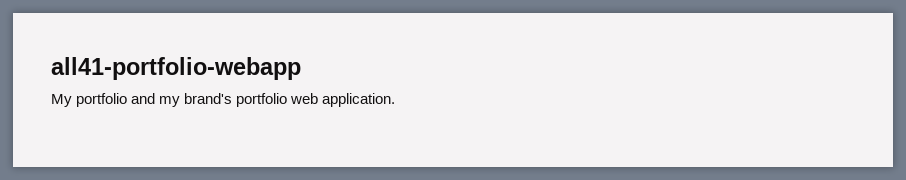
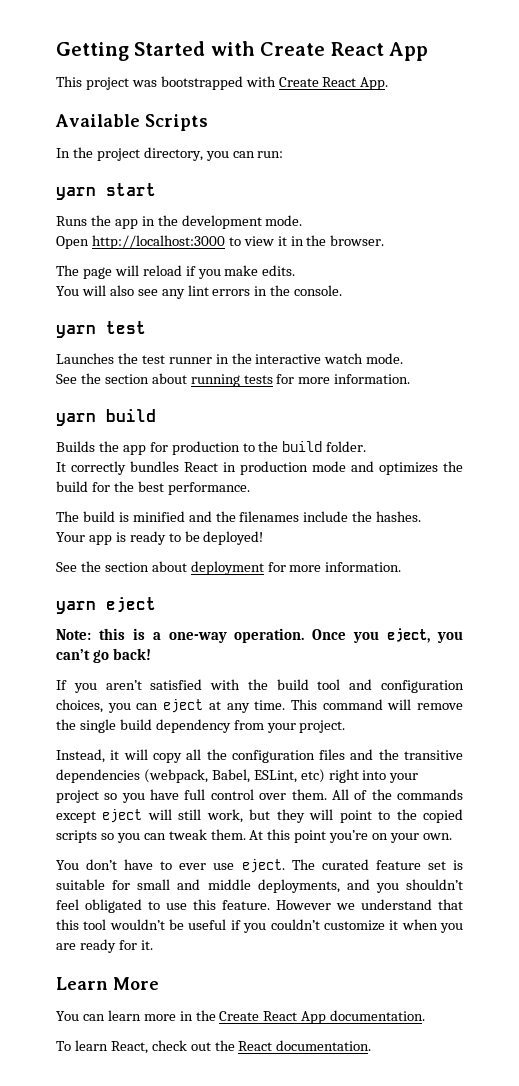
[51,57,301,80] [51,93,396,107] all41-portfolio-webapp // My portfolio and my brand's portfolio web application. -> [56,41,428,61] [56,76,389,90] [55,114,208,131] [56,147,284,161] [56,183,156,200] [56,215,303,229] [56,235,385,249] [56,265,296,279] [56,285,343,299] [56,321,146,338] [56,353,404,364] [56,373,411,387] [56,409,156,426] [56,441,367,455] [56,461,463,475] [56,481,250,495] [56,511,422,522] [56,531,264,545] [56,561,402,575] [56,597,156,614] [56,628,464,643] [56,648,151,663] [56,679,464,693] [56,699,463,713] [56,719,346,733] [56,749,464,763] [56,769,419,783] [56,789,464,803] [56,809,463,823] [56,829,452,843] [56,859,463,873] [56,879,463,893] [56,899,463,913] [56,919,464,933] [56,939,153,953] [56,977,159,990] [56,1010,426,1024] [56,1040,372,1054] Getting Started with Create React App // This project was bootstrapped with Create React App. // Available Scripts // In the project directory, you can run: // yarn start // Runs the app in the development mode. // Open http://localhost:3000 to view it in the browser. // The page will reload if you make edits. // You will also see any lint errors in the console. // yarn test // Launches the test runner in the interactive watch mode. // See the section about running tests for more information. // yarn build // Builds the app for production to the build folder. // It correctly bundles React in production mode and optimizes the build for the best performance. // The build is minified and the filenames include the hashes. // Your app is ready to be deployed! // See the section about deployment for more information. // yarn eject // Note: this is a one-way operation. Once you eject, you can’t go back! // If you aren’t satisfied with the build tool and configuration choices, you can eject at any time. This command will remove the single build dependency from your project. // Instead, it will copy all the configuration files and the transitive dependencies (webpack, Babel, ESLint, etc) right into your project so you have full control over them. All of the commands except eject will still work, but they will point to the copied scripts so you can tweak them. At this point you’re on your own. // You don’t have to ever use eject. The curated feature set is suitable for small and middle deployments, and you shouldn’t feel obligated to use this feature. However we understand that this tool wouldn’t be useful if you couldn’t customize it when you are ready for it. // Learn More // You can learn more in the Create React App documentation. // To learn React, check out the React documentation.

